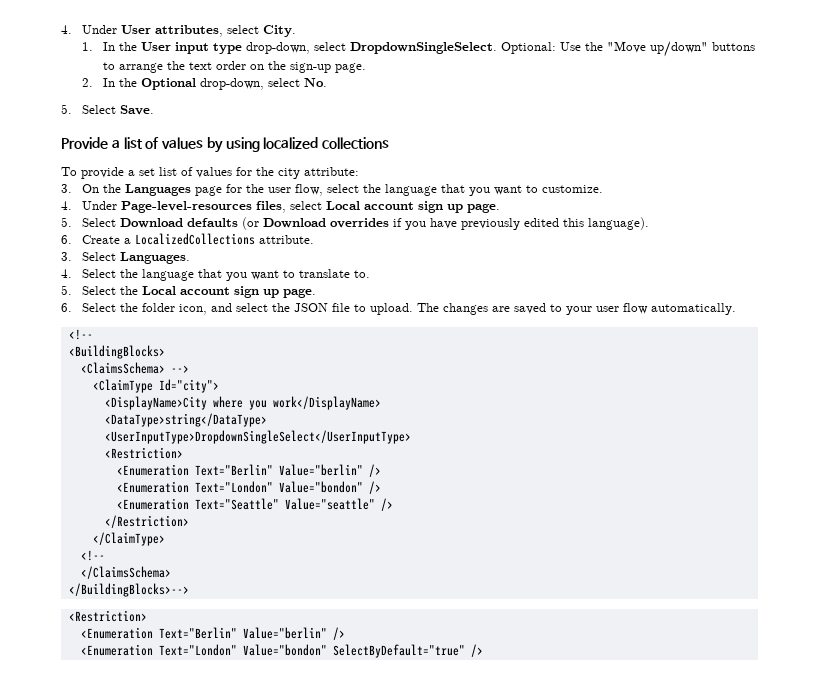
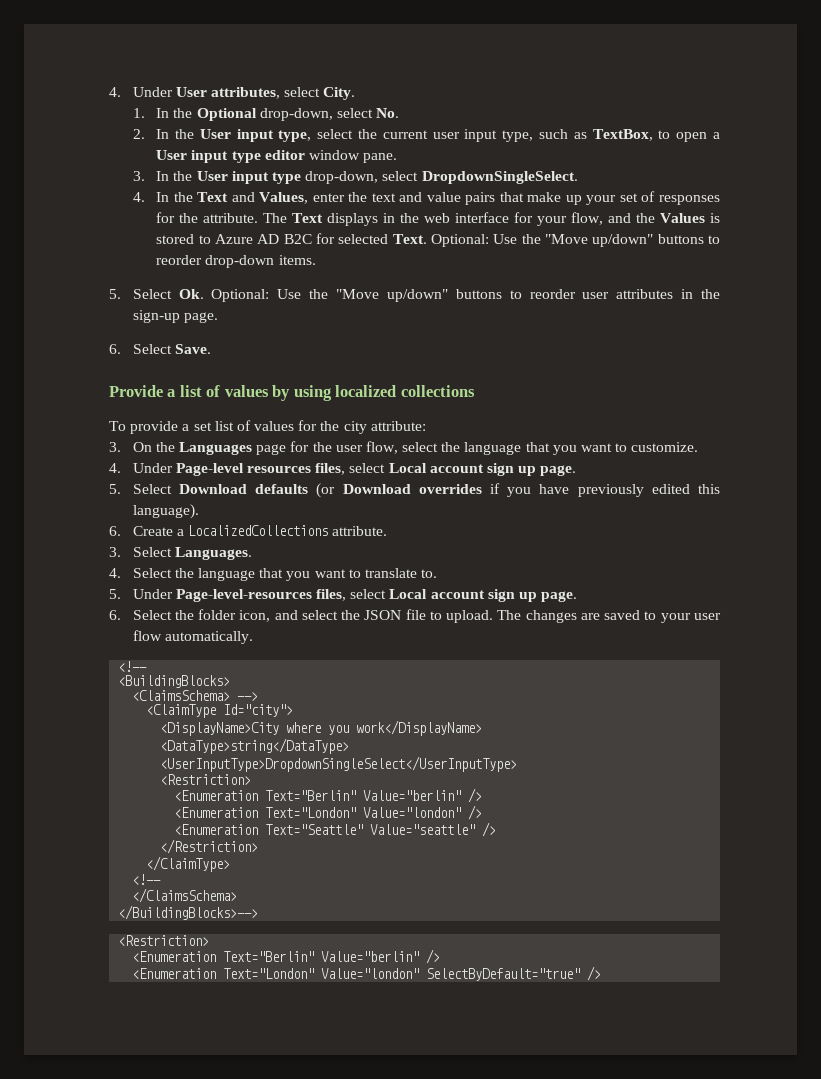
(137, 46) none -> [196,108,400,121] [132,129,720,142] [156,150,398,163] [132,171,193,181] Optional drop-down, select No. // 2. In the User input type, select the current user input type, such as TextBox, to open a User input type editor window pane. // 3. In the
[500,41,755,57] [102,61,366,73] [81,78,327,90] [61,104,72,114] Optional: Use the "Move up/down" buttons to arrange the text order on the sign-up page. // 2. In the Optional drop-down, select No. // 5. -> [132,191,720,205] [156,212,721,226] [156,233,720,247] [156,255,316,268] [109,289,720,302] [132,310,218,323] [109,344,121,354] // 4. In the Text and Values, enter the text and value pairs that make up your set of responses for the attribute. The Text displays in the web interface for your flow, and the Values is stored to Azure AD B2C for selected Text. Optional: Use the "Move up/down" buttons to reorder drop-down items. // 5. Select Ok. Optional: Use the "Move up/down" buttons to reorder user attributes in the sign-up page. // 6.
[120,201,252,213] Page-level-resources -> [175,463,312,476] Page-level resources
[81,286,138,295] Select the -> [132,589,387,602] Under Page-level-resources files, select
[278,481,363,493] Value="bondon" -> [363,807,462,818] Value="london"
[242,644,327,656] Value="bondon" -> [321,968,420,979] Value="london"

